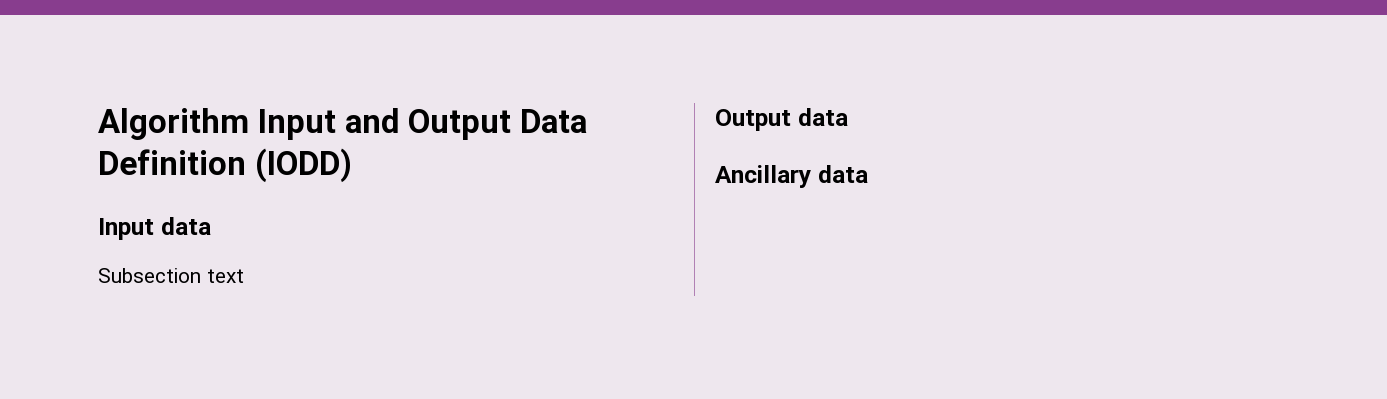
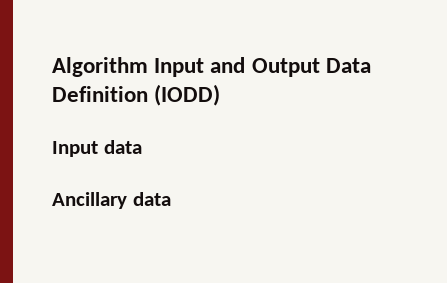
[98,268,244,283] [715,108,848,131] // Subsection text // Output data -> (142, 147) none

